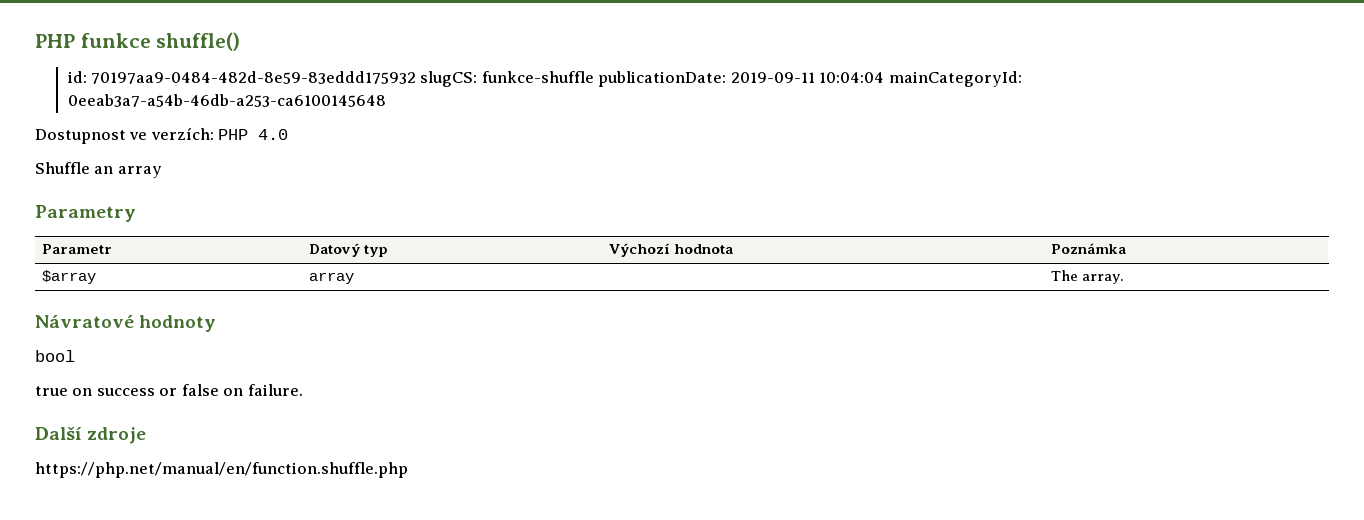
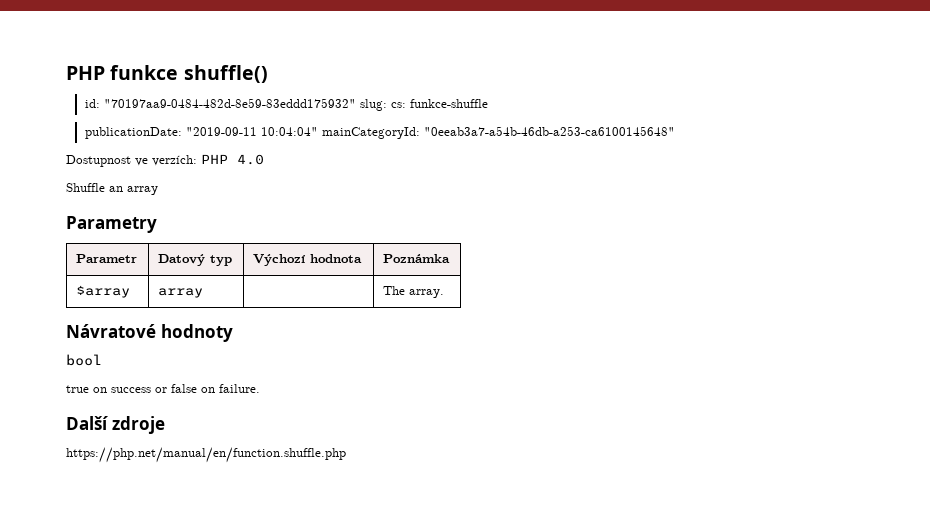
[91,71,1022,87] [67,94,386,107] 70197aa9-0484-482d-8e59-83eddd175932 slugCS: funkce-shuffle publicationDate: 2019-09-11 10:04:04 mainCategoryId: 0eeab3a7-a54b-46db-a253-ca6100145648 -> [103,98,488,111] [84,126,675,139] "70197aa9-0484-482d-8e59-83eddd175932" slug: cs: funkce-shuffle // publicationDate: "2019-09-11 10:04:04" mainCategoryId: "0eeab3a7-a54b-46db-a253-ca6100145648"

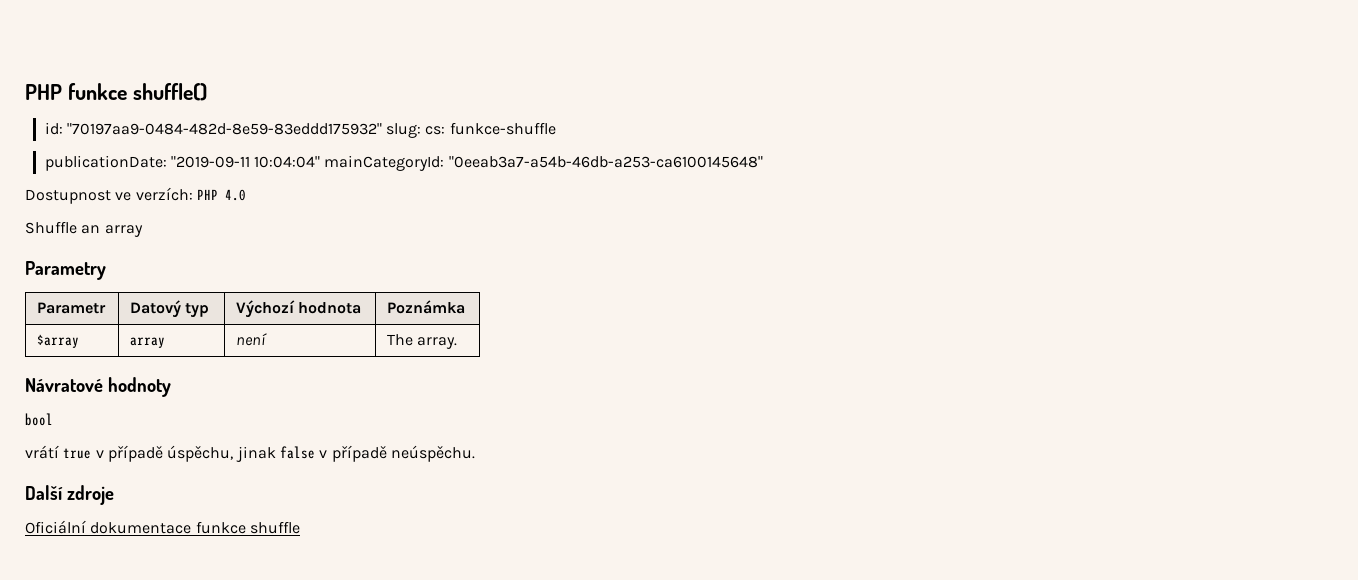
(204, 293) none -> [236,333,268,346] není
[66,384,260,393] [66,416,165,434] [66,447,346,463] true on success or false on failure. // Další zdroje // https://php.net/manual/en/function.shuffle.php -> [25,445,475,462] [25,485,114,505] [25,520,300,534] vrátí true v případě úspěchu, jinak false v případě neúspěchu. // Další zdroje // Oficiální dokumentace funkce shuffle

